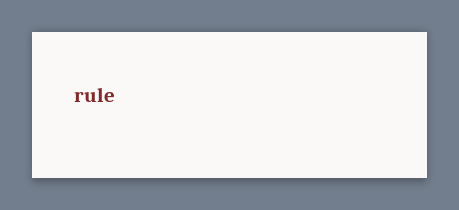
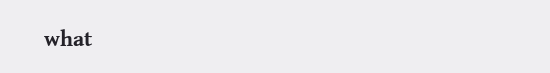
[74,87,115,102] rule -> [44,29,93,46] what

